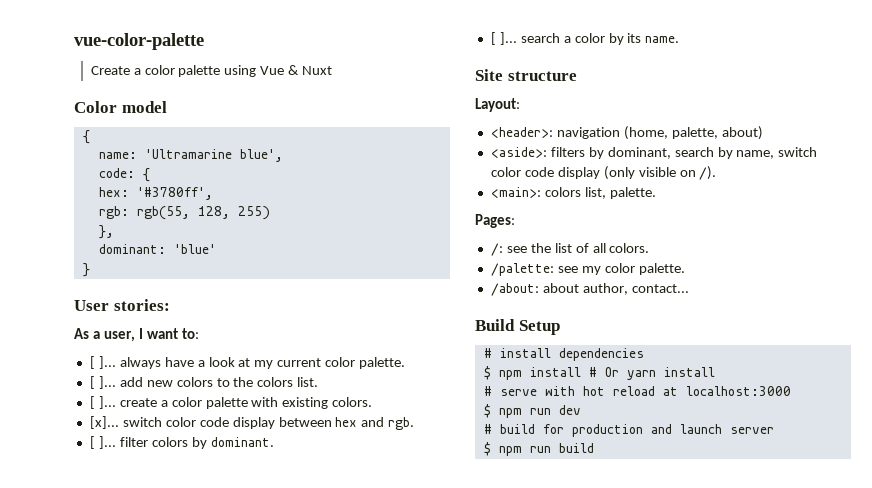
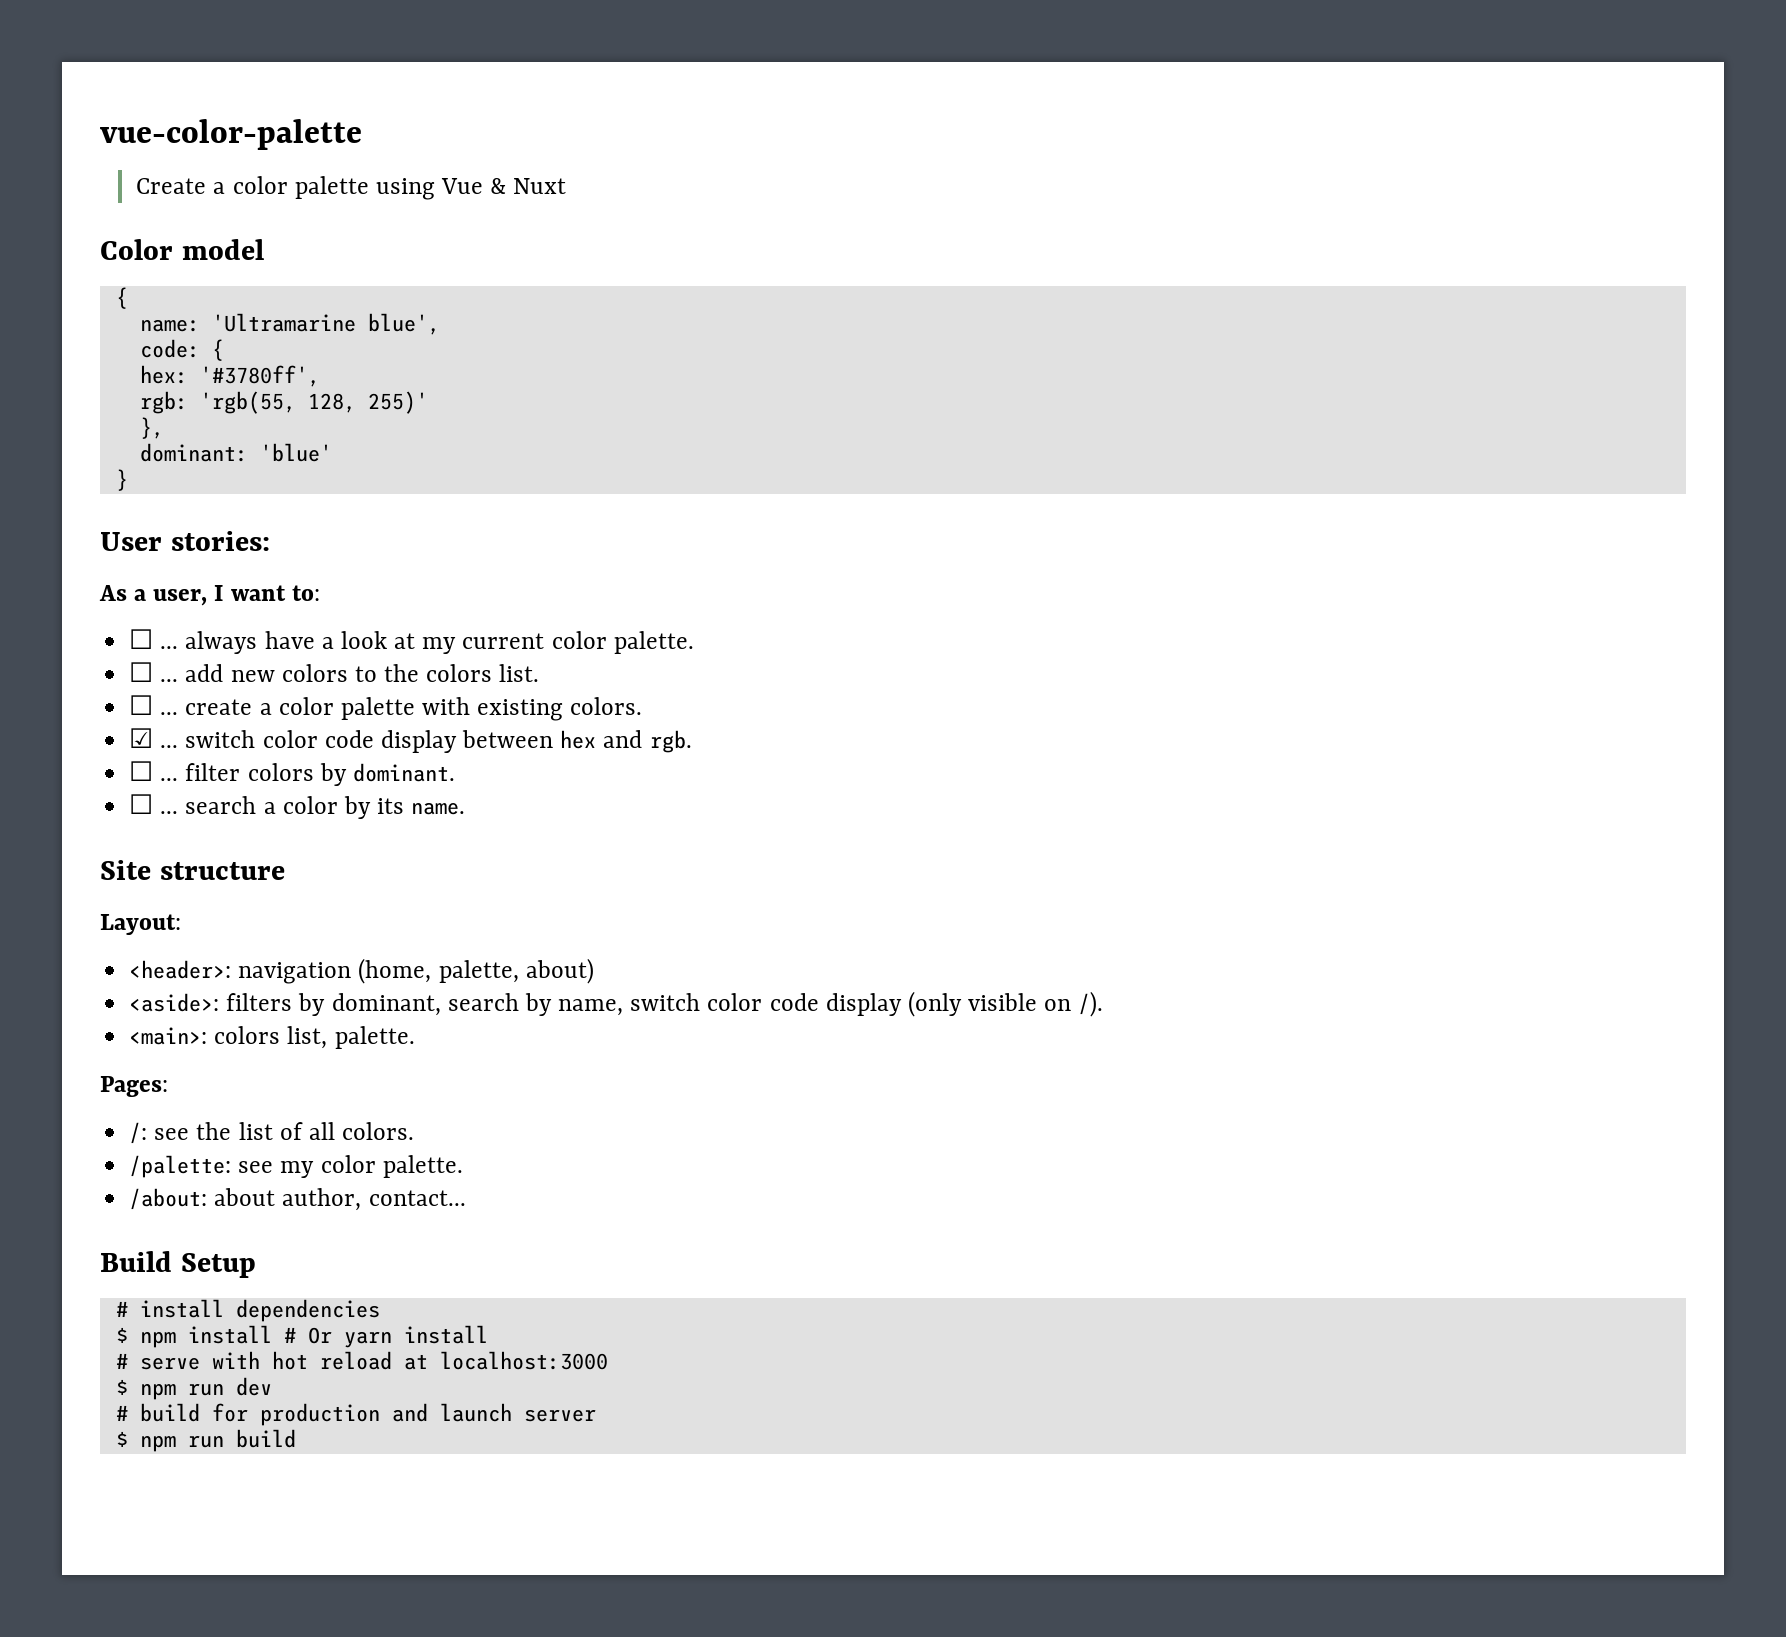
[136,206,270,220] rgb(55, 128, 255) -> [199,391,428,414] 'rgb(55, 128, 255)'
[89,356,116,369] [ ]... -> [129,629,179,649] ☐ ...
[89,376,116,389] [ ]... -> [129,662,179,682] ☐ ...
[89,396,116,409] [ ]... -> [129,695,179,715] ☐ ...
[89,416,119,429] [x]... -> [129,728,179,748] ☑ ...
[89,436,116,449] [ ]... -> [129,761,179,781] ☐ ...
[490,32,517,45] [ ]... -> [129,794,179,814] ☐ ...

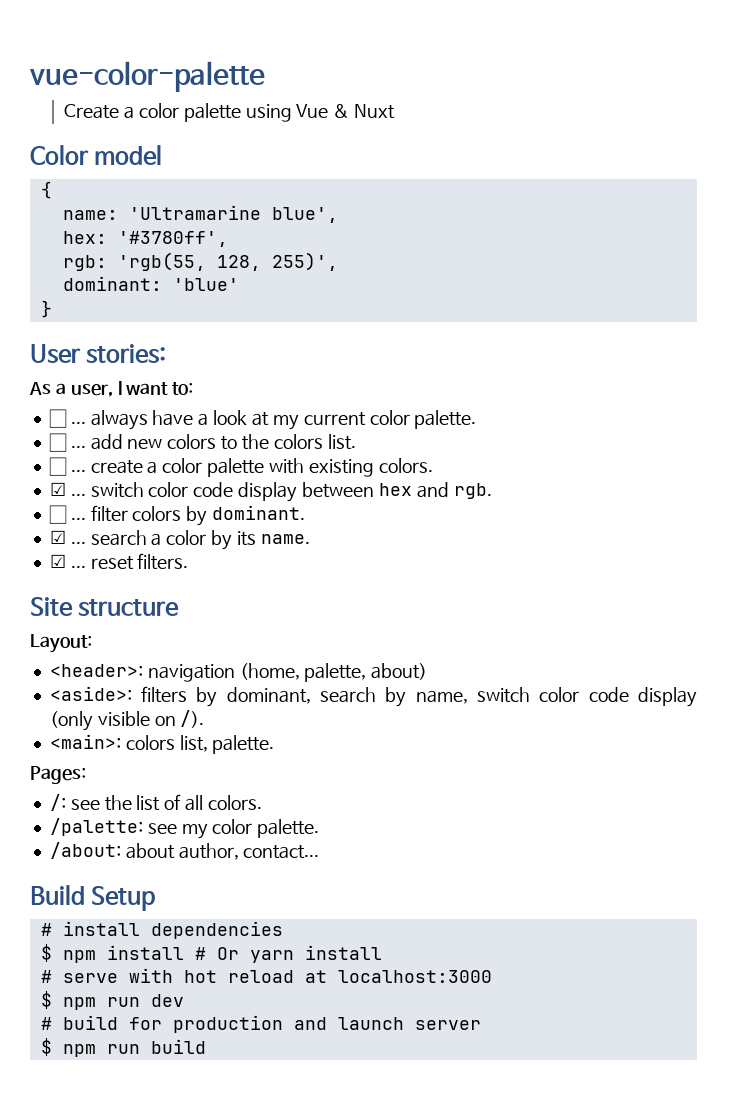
[139,339,224,361] // code: { -> (338, 215) none
[367,391,428,414] [139,417,164,439] 255)' // }, -> [271,252,338,271] 255)',
[129,794,154,814] ☐ -> [49,530,66,544] ☑
(466, 808) none -> [49,553,189,570] // ☑ ... reset filters.

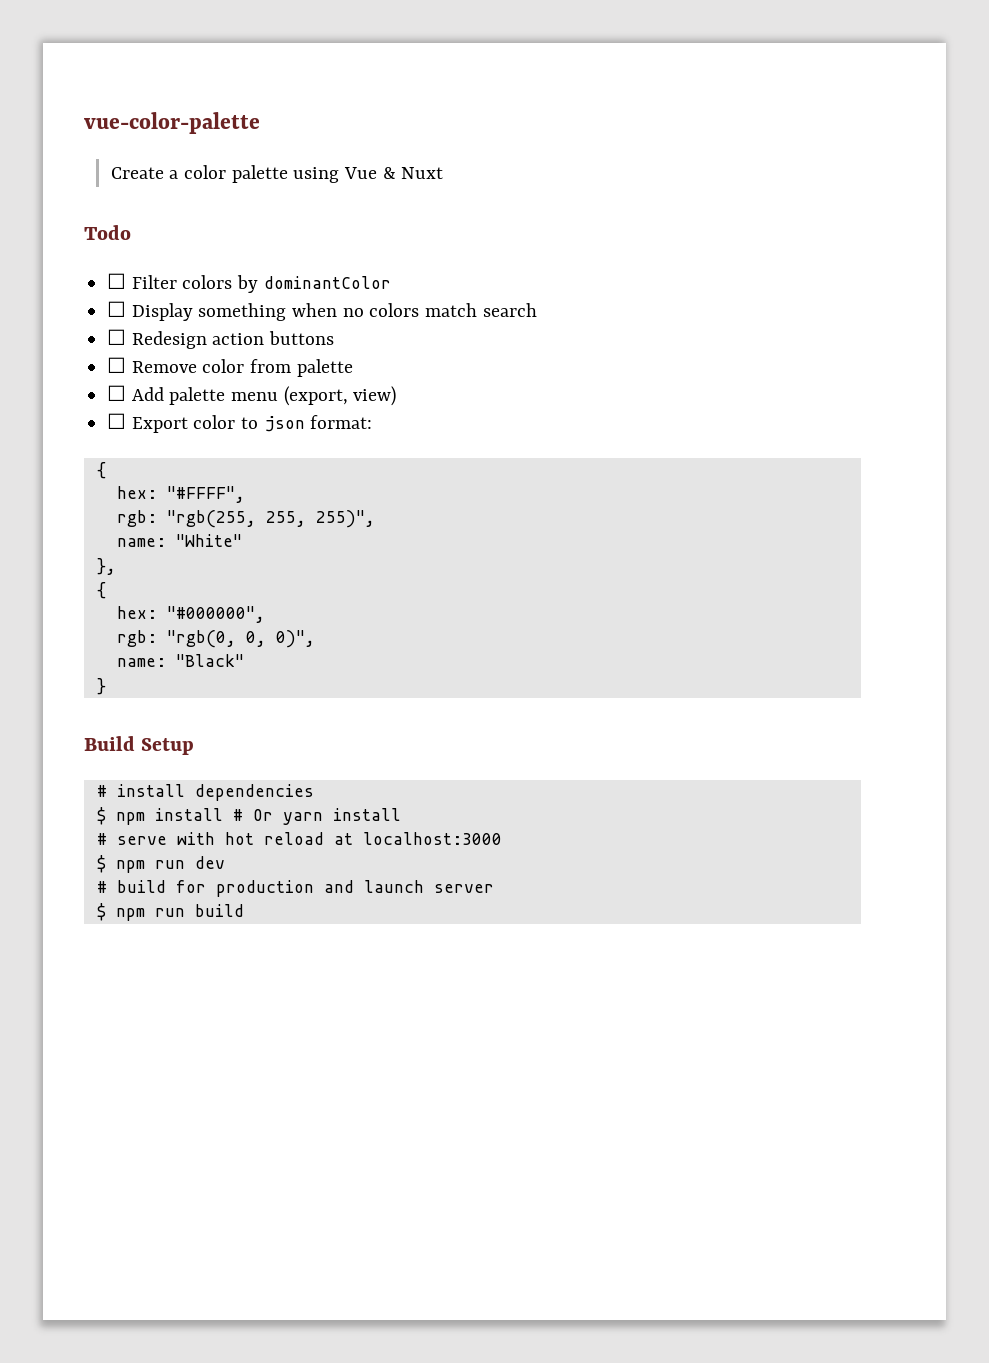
[30,145,163,165] [40,181,52,199] [62,205,338,223] [62,231,228,247] [62,252,338,271] [62,276,239,291] [40,300,52,318] [30,344,167,364] [29,381,194,397] [48,409,477,430] [48,433,356,452] [48,457,433,477] [49,482,492,502] [48,505,306,526] [49,530,310,550] [49,553,189,570] [30,597,180,617] [30,634,92,653] [49,663,428,682] [49,686,697,707] [49,710,205,731] [49,734,275,754] [30,766,86,784] [49,794,262,811] [49,818,320,839] [49,842,320,860] Color model // { // name: 'Ultramarine blue', // hex: '#3780ff', // rgb: 'rgb(55, 128, 255)', // dominant: 'blue' // } // User stories: // As a user, I want to: // ☐ ... always have a look at my current color palette. // ☐ ... add new colors to the colors list. // ☐ ... create a color palette with existing colors. // ☑ ... switch color code display between hex and rgb. // ☐ ... filter colors by dominant. // ☑ ... search a color by its name. // ☑ ... reset filters. // Site structure // Layout: // <header>: navigation (home, palette, about) // <aside>: filters by dominant, search by name, switch color code display (only visible on /). // <main>: colors list, palette. // Pages: // /: see the list of all colors. // /palette: see my color palette. // /about: about author, contact... -> [84,225,131,240] [107,273,391,293] [107,301,537,321] [107,329,335,349] [107,357,353,377] [107,385,397,406] [107,413,373,433] [96,462,106,479] [116,486,245,503] [116,510,375,528] [116,534,242,547] [96,558,116,575] [96,582,106,599] [116,606,265,623] [116,630,315,648] [116,654,244,667] [96,678,106,695] Todo // ☐ Filter colors by dominantColor // ☐ Display something when no colors match search // ☐ Redesign action buttons // ☐ Remove color from palette // ☐ Add palette menu (export, view) // ☐ Export color to json format: // { // hex: "#FFFF", // rgb: "rgb(255, 255, 255)", // name: "White" // }, // { // hex: "#000000", // rgb: "rgb(0, 0, 0)", // name: "Black" // }

